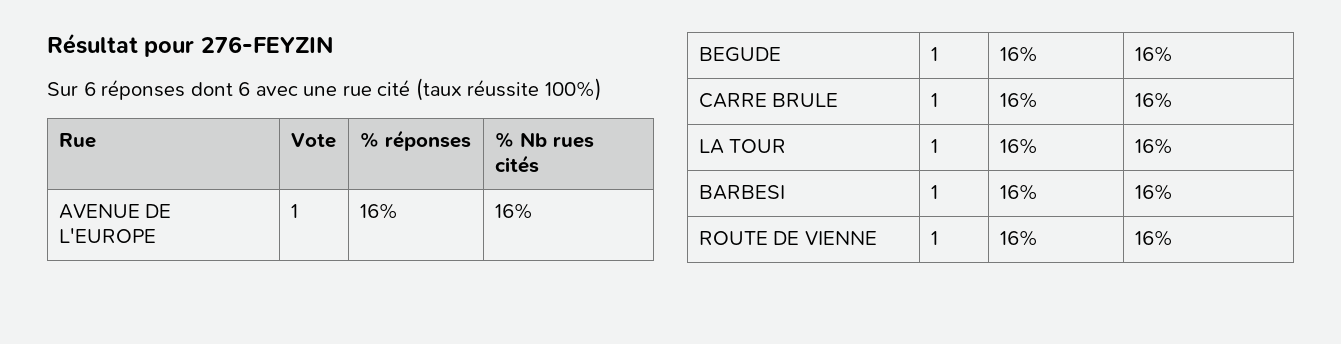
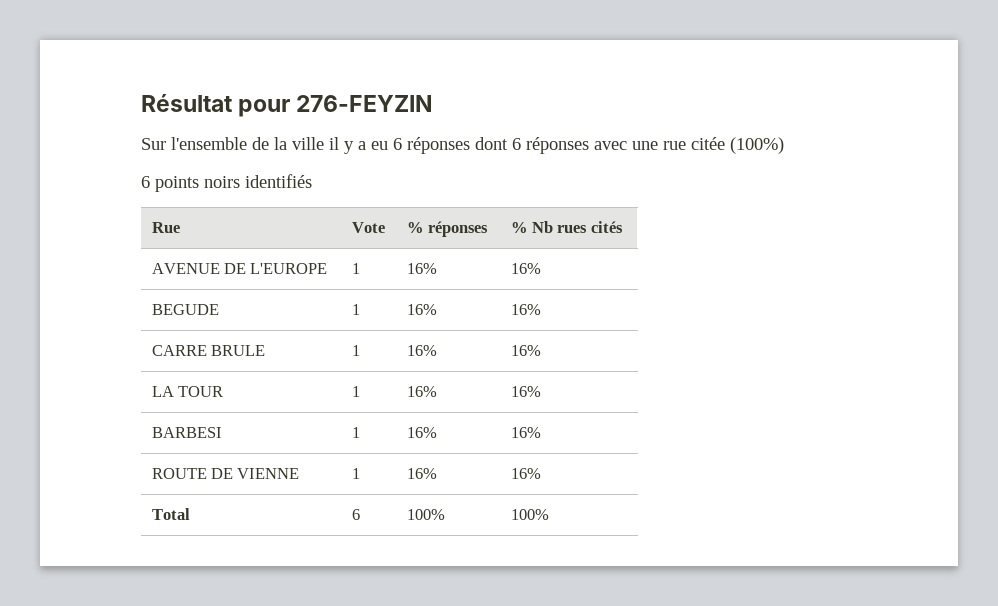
(78, 89) none -> [171,137,388,154] l'ensemble de la ville il y a eu
(251, 89) none -> [526,137,589,154] réponses
[377,78,602,101] cité (taux réussite 100%) -> [691,137,784,154] [141,174,312,192] citée (100%) // 6 points noirs identifiés
(1173, 238) none -> [151,508,190,520] [351,509,360,520] [406,509,445,520] [510,509,549,520] // Total | 6 | 100% | 100%

